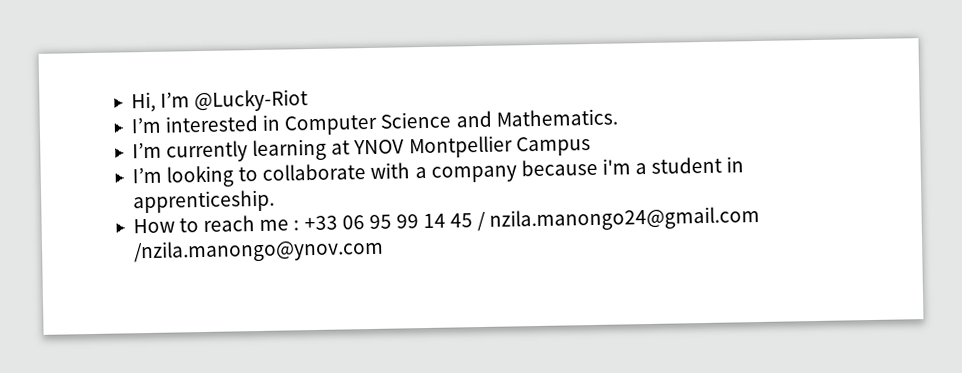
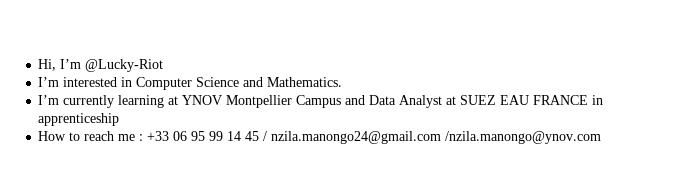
[131,156,745,188] [132,189,275,214] // I’m looking to collaborate with a company because i'm a student in apprenticeship. -> [345,95,604,108] [38,113,120,126] and Data Analyst at SUEZ EAU FRANCE in apprenticeship

